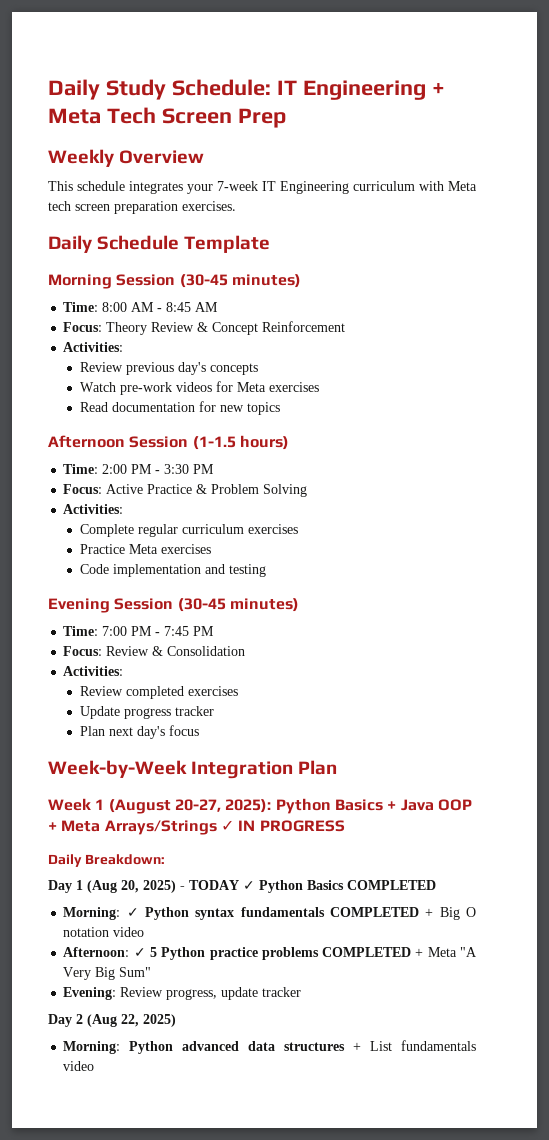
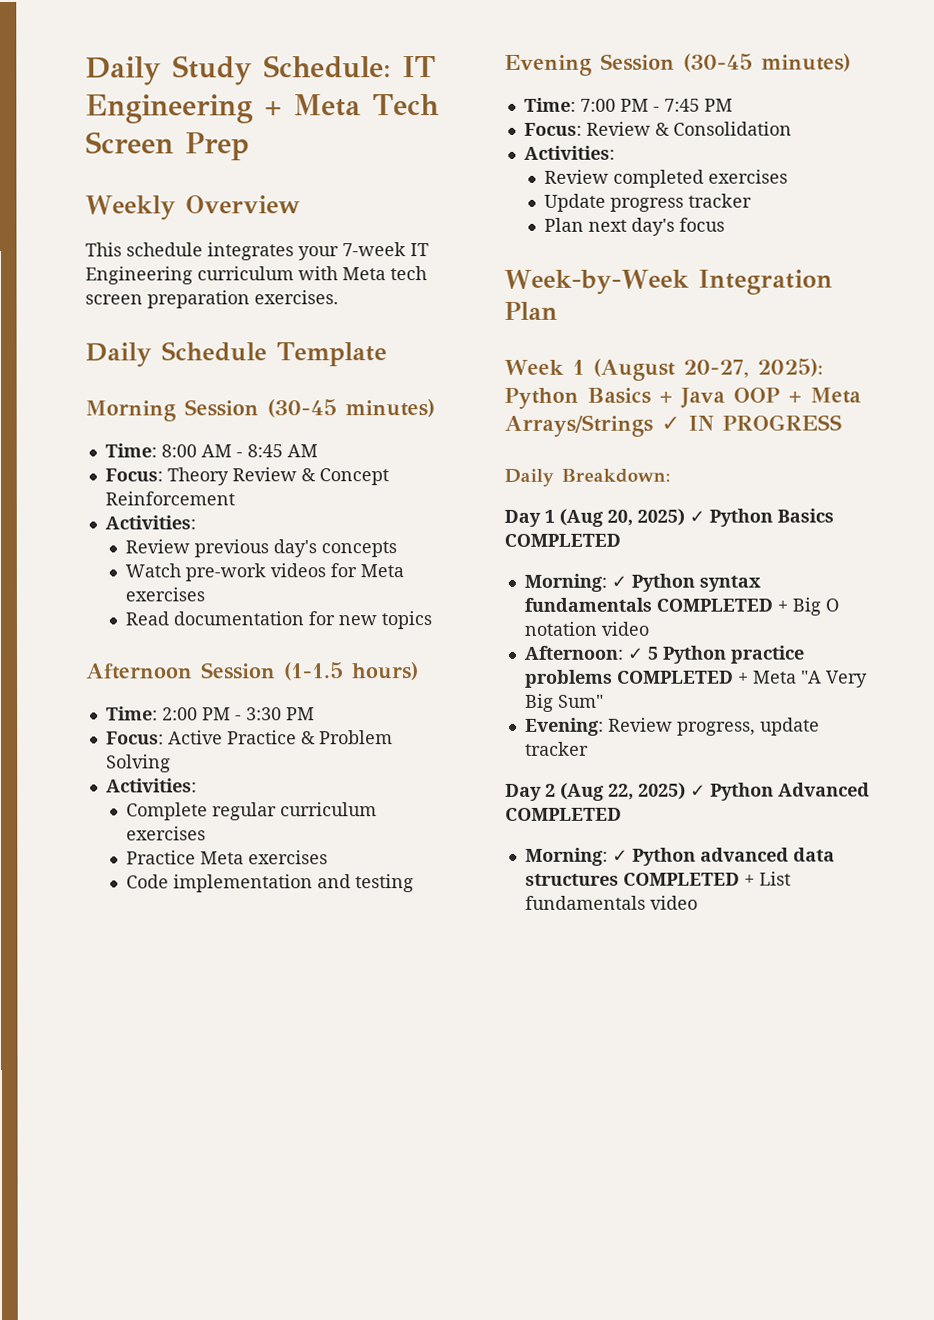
[180,880,239,890] - TODAY -> (685, 517) none
[63,1041,121,1054] // Morning: -> [690,782,870,801] [505,807,622,821] [524,847,628,866] ✓ Python Advanced COMPLETED // Morning: ✓
(346, 1046) none -> [622,872,740,886] COMPLETED

